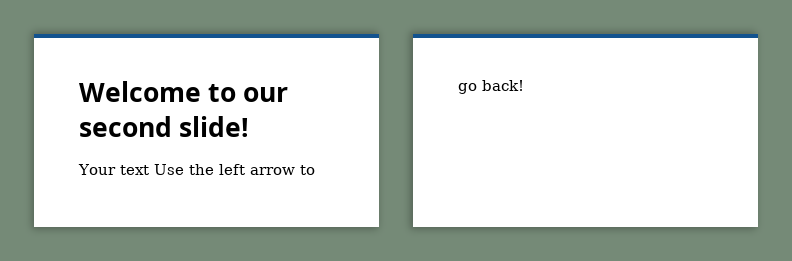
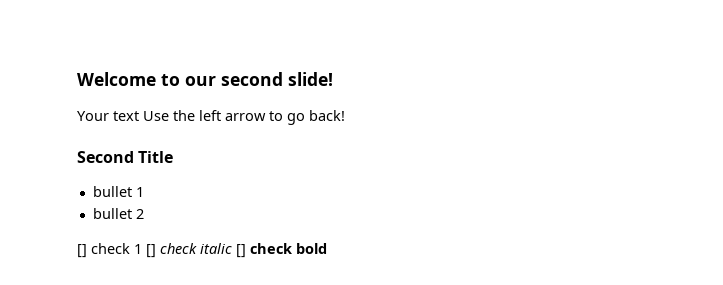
(524, 85) none -> [77,151,174,163] [92,186,144,197] [92,208,144,219] [77,243,327,258] // Second Title // bullet 1 // bullet 2 // [] check 1 [] check italic [] check bold

